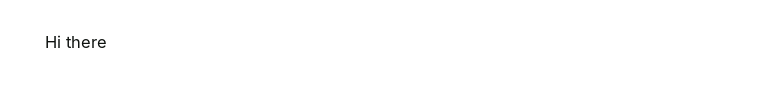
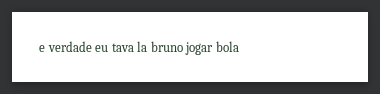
[45,35,107,48] Hi there -> [39,41,239,55] e verdade eu tava la bruno jogar bola

